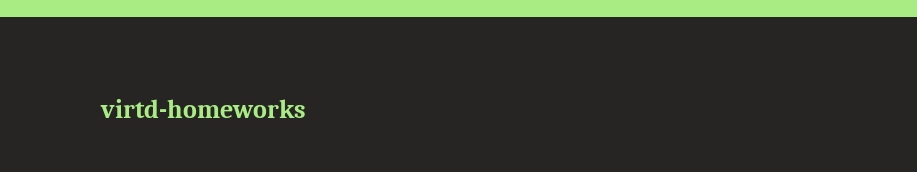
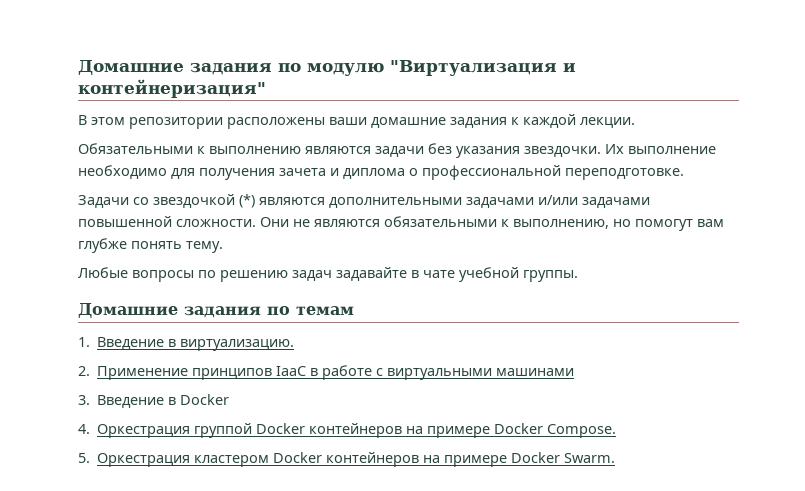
[100,99,306,118] virtd-homeworks -> [78,60,576,76] [78,79,266,98] [78,114,635,129] [78,143,716,158] [78,165,684,180] [78,194,650,208] [78,216,724,231] [78,238,223,253] [78,267,578,282] [78,303,354,318] [78,337,295,351] [78,365,575,380] [78,394,230,408] [78,423,617,438] [78,452,616,467] Домашние задания по модулю "Виртуализация и контейнеризация" // В этом репозитории расположены ваши домашние задания к каждой лекции. // Обязательными к выполнению являются задачи без указания звездочки. Их выполнение необходимо для получения зачета и диплома о профессиональной переподготовке. // Задачи со звездочкой (*) являются дополнительными задачами и/или задачами повышенной сложности. Они не являются обязательными к выполнению, но помогут вам глубже понять тему. // Любые вопросы по решению задач задавайте в чате учебной группы. // Домашние задания по темам // 1. Введение в виртуализацию. // 2. Применение принципов IaaC в работе с виртуальными машинами // 3. Введение в Docker // 4. Оркестрация группой Docker контейнеров на примере Docker Compose. // 5. Оркестрация кластером Docker контейнеров на примере Docker Swarm.

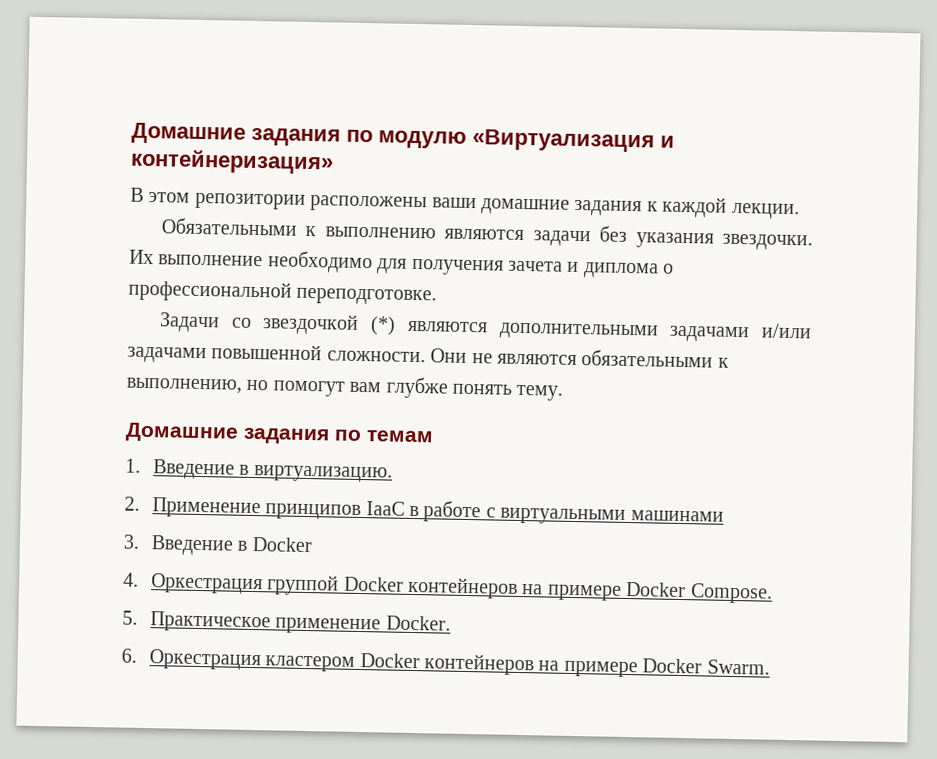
[390,60,576,76] [78,79,266,98] "Виртуализация и контейнеризация" -> [472,129,675,153] [130,148,334,175] «Виртуализация и контейнеризация»
[78,267,578,282] // Любые вопросы по решению задач задавайте в чате учебной группы. -> (564, 392) none
(90, 458) none -> [149,611,451,635] [121,648,137,663] Практическое применение Docker. // 6.

